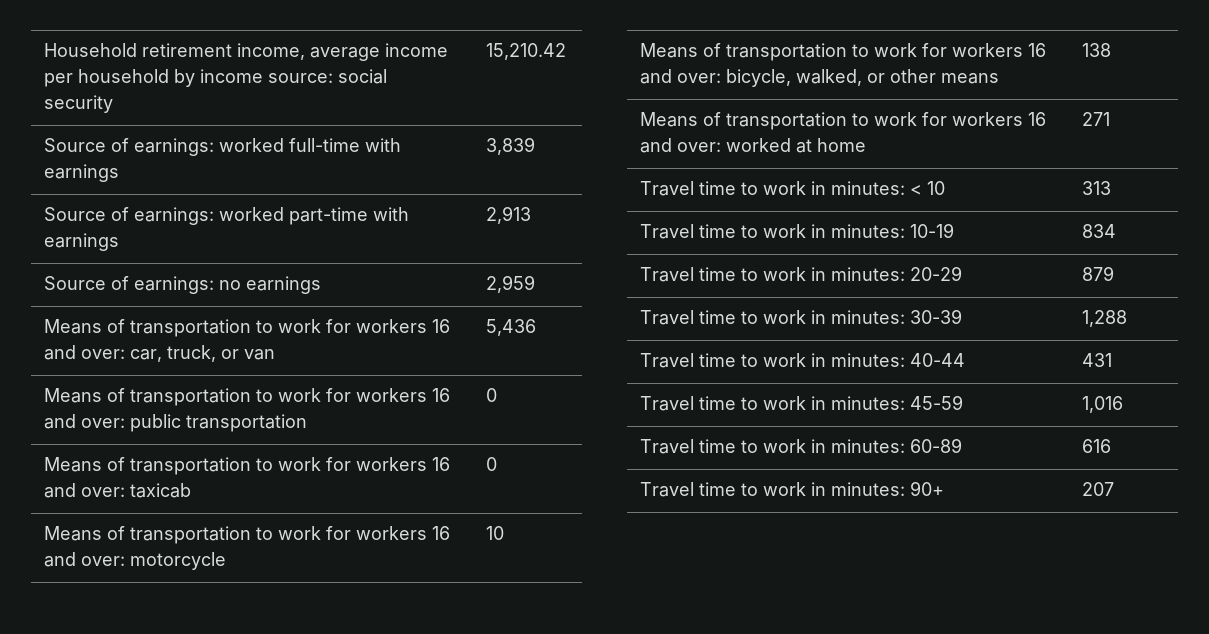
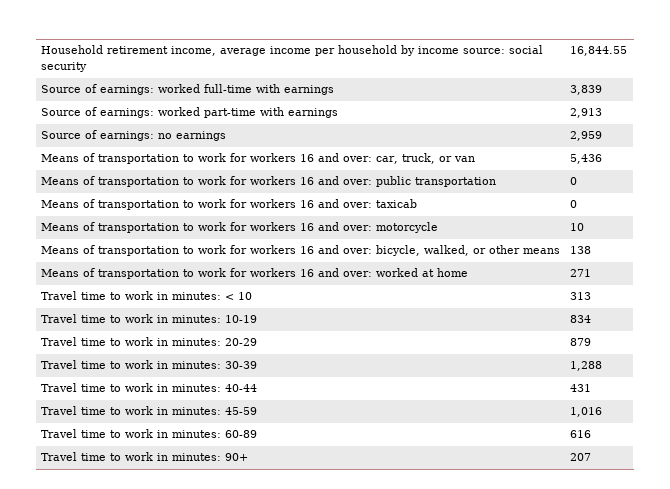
[486,43,567,60] 15,210.42 -> [569,46,627,56] 16,844.55

